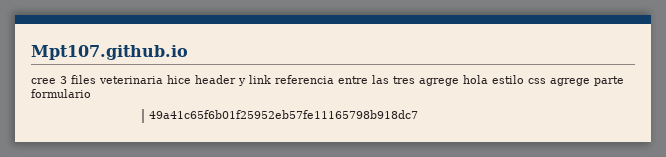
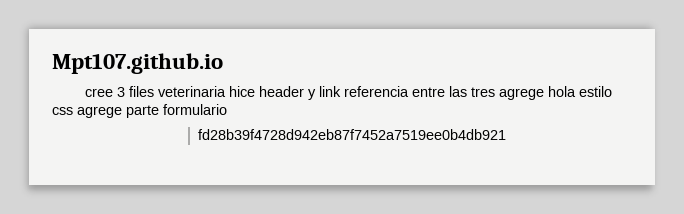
[149,110,419,119] 49a41c65f6b01f25952eb57fe11165798b918dc7 -> [197,129,506,140] fd28b39f4728d942eb87f7452a7519ee0b4db921

